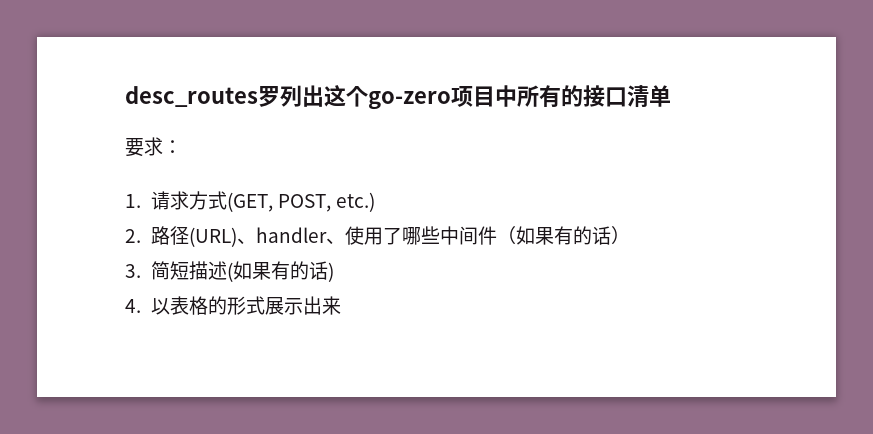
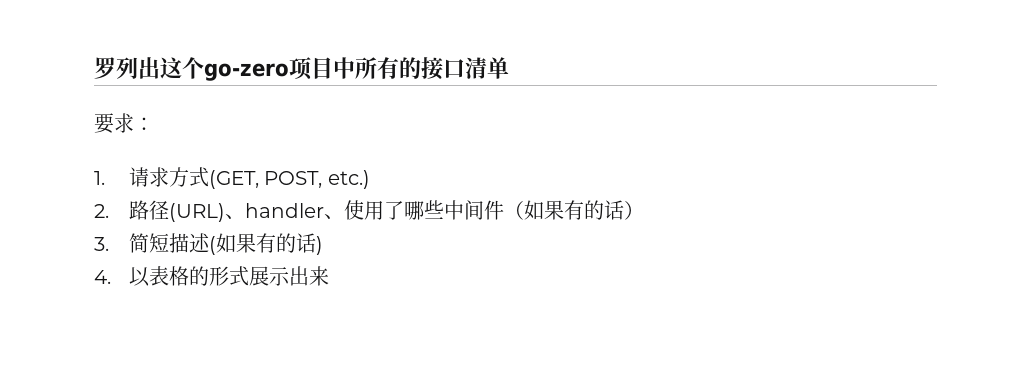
[125,86,258,107] desc_routes -> (94, 68) none

